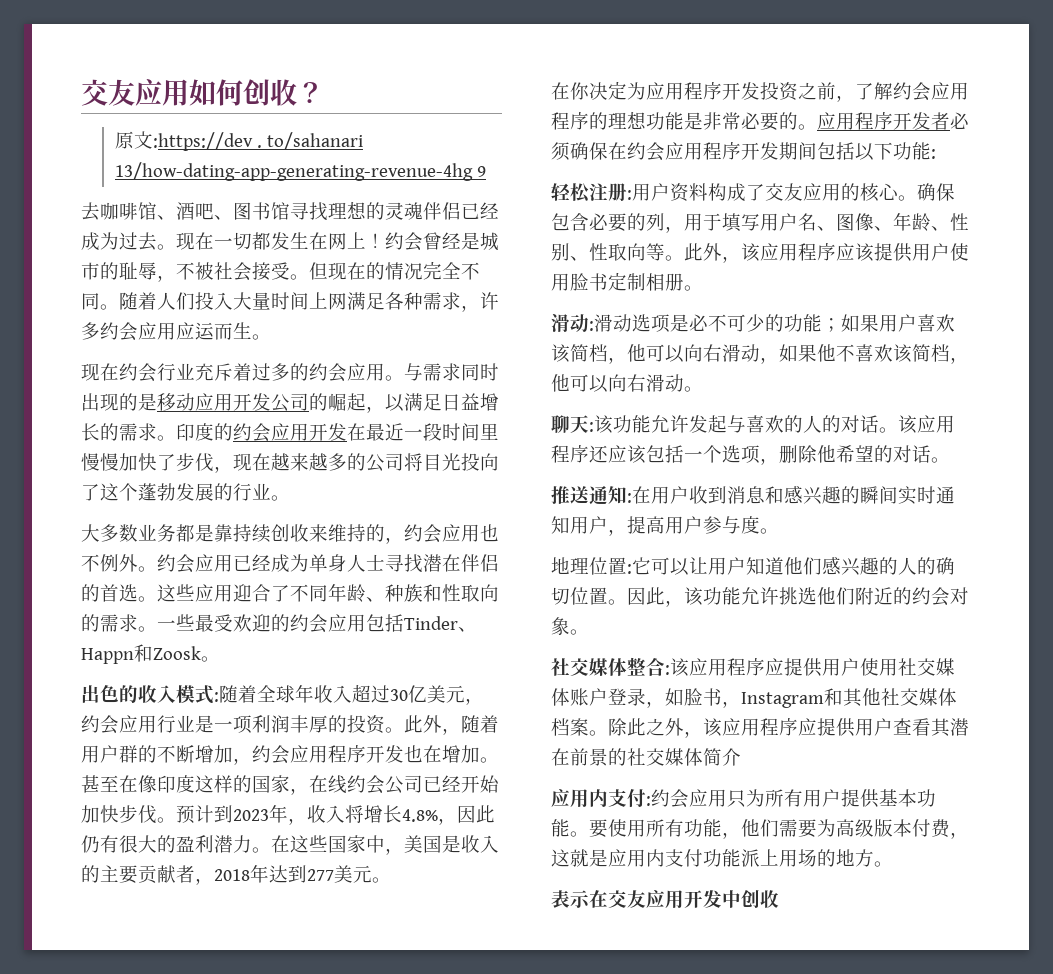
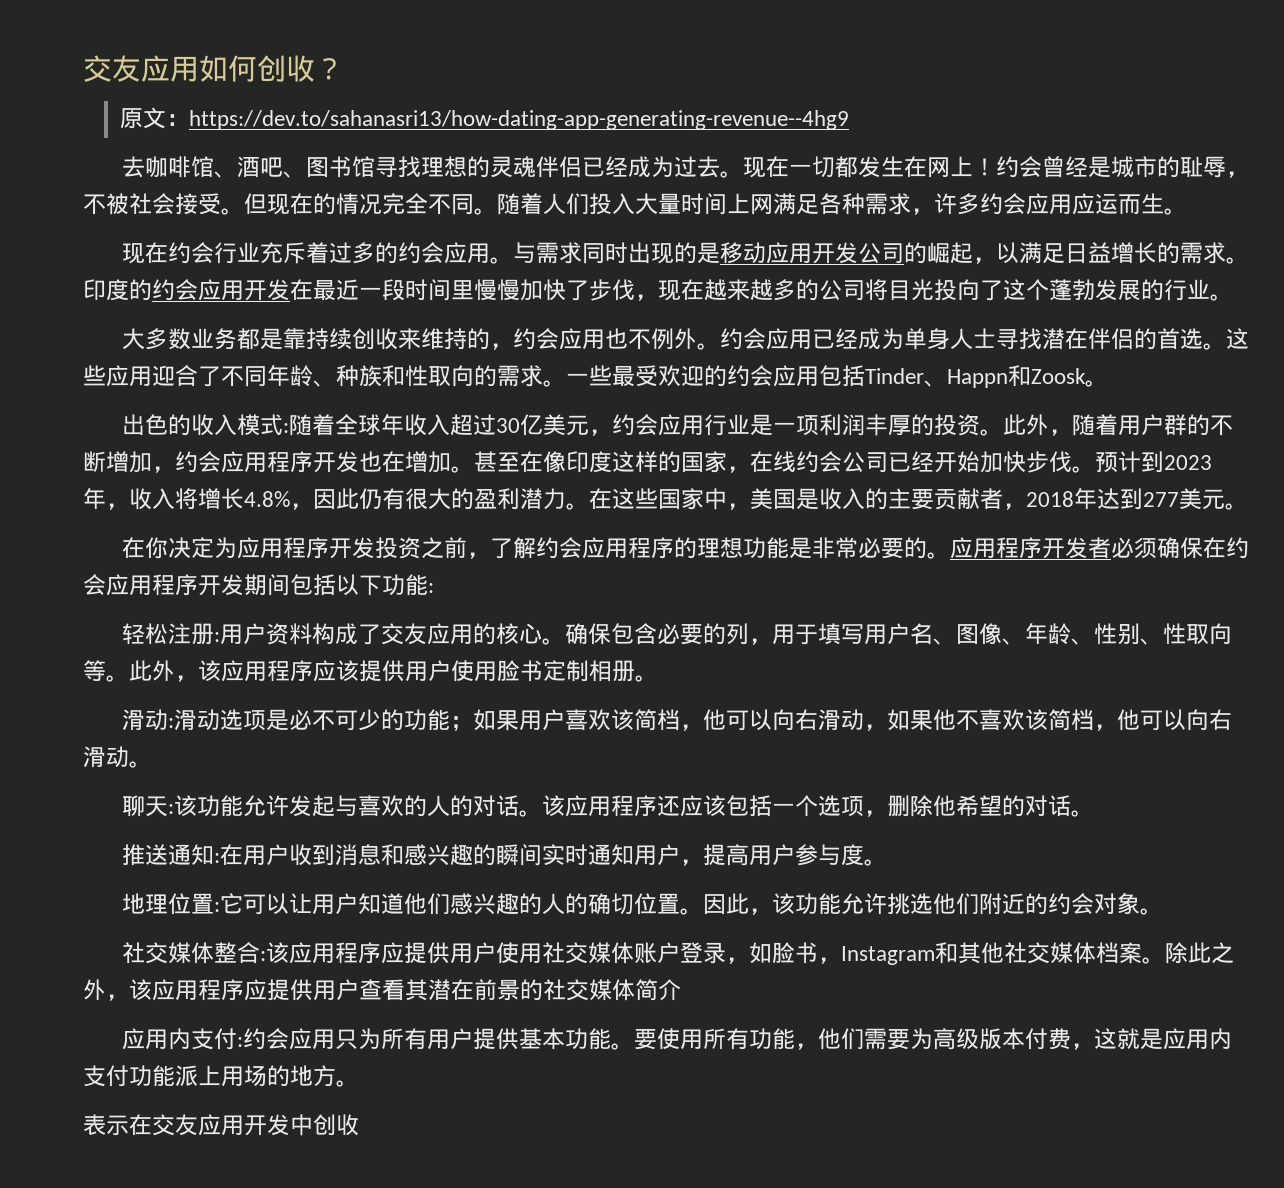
[152,132,363,151] [114,162,486,181] :https://dev . to/sahanari 13/how-dating-app-generating-revenue-4hg 9 -> [166,110,850,130] ：https://dev.to/sahanasri13/how-dating-app-generating-revenue--4hg9

